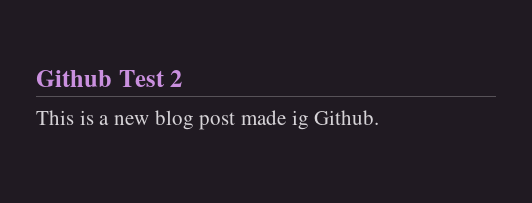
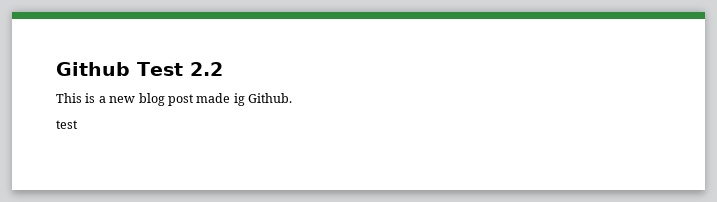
[170,70,183,87] 2 -> [189,62,223,76] 2.2
(380, 117) none -> [56,120,78,129] // test

